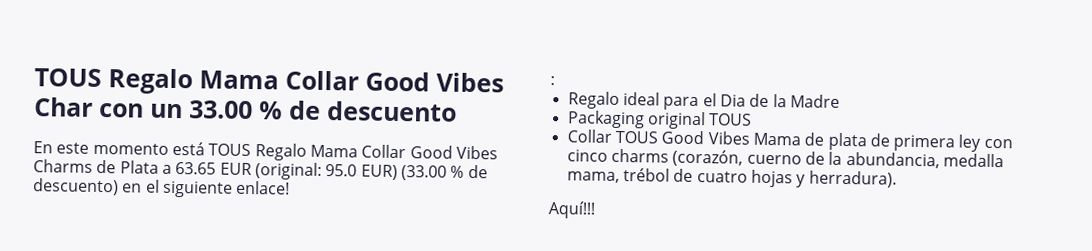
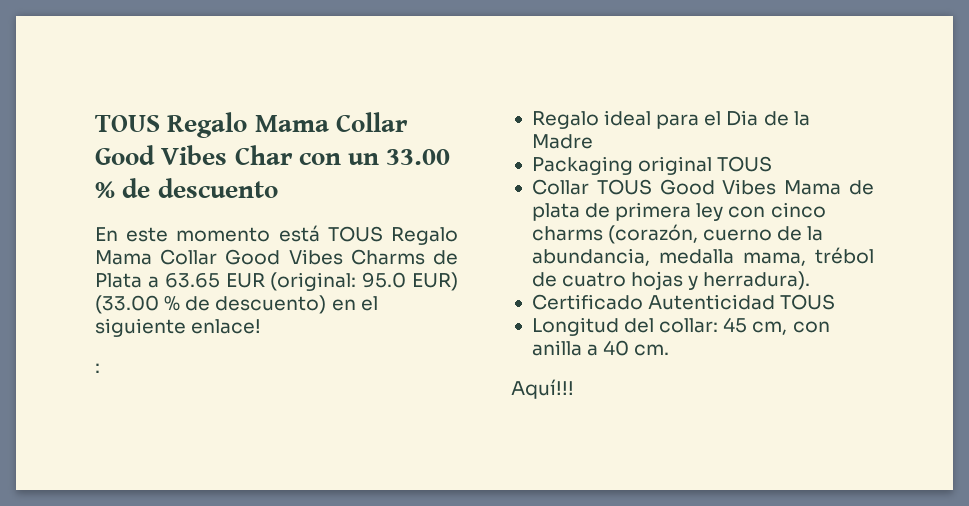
(897, 179) none -> [531,294,836,310] [531,317,830,336] [531,340,670,356] // Certificado Autenticidad TOUS // Longitud del collar: 45 cm, con anilla a 40 cm.

